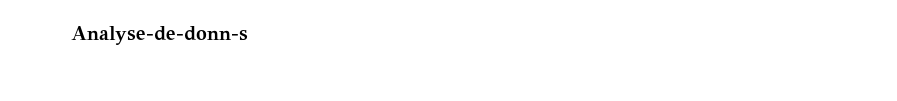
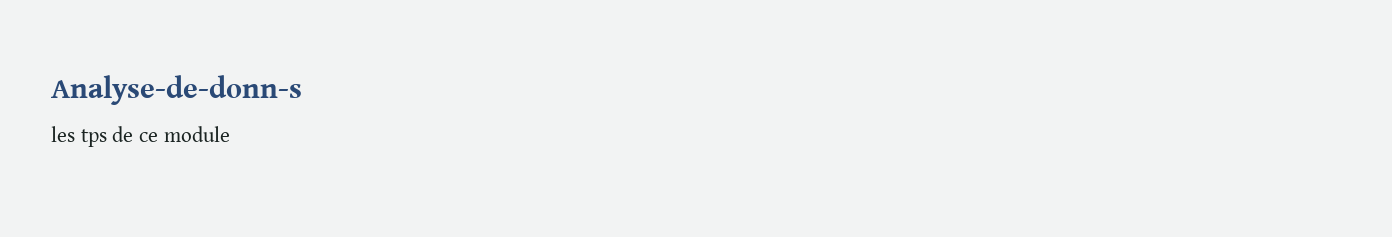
(248, 35) none -> [51,126,230,147] // les tps de ce module

